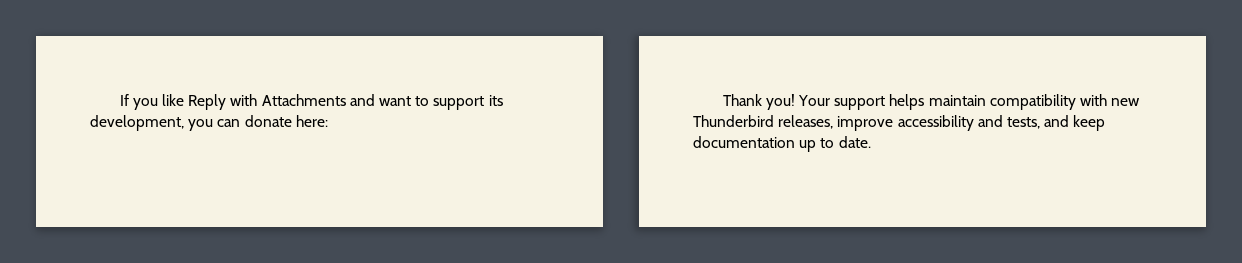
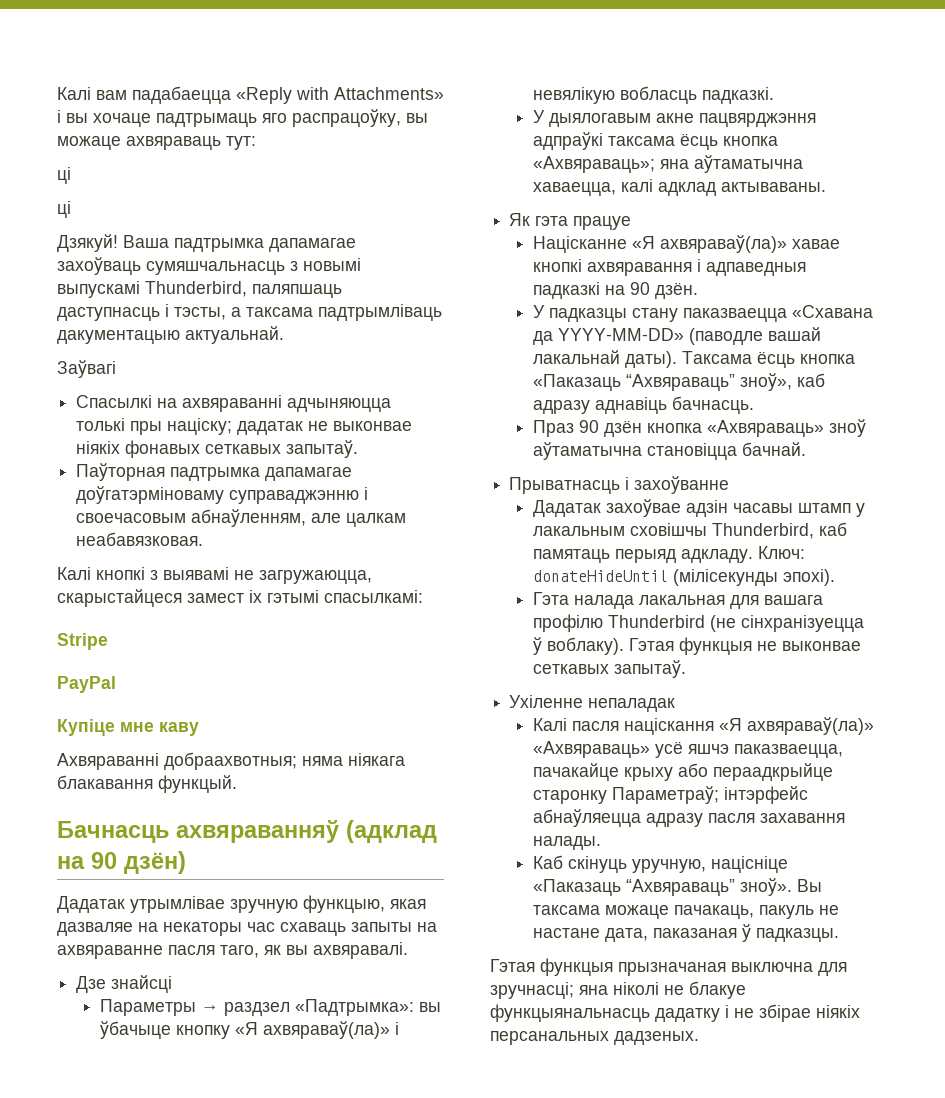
[119,94,503,110] [90,115,328,131] [722,94,1141,110] [693,115,1106,131] [693,136,871,152] If you like Reply with Attachments and want to support its development, you can donate here: // Thank you! Your support helps maintain compatibility with new Thunderbird releases, improve accessibility and tests, and keep documentation up to date. -> [57,86,444,104] [57,109,428,127] [57,136,256,150] [57,167,71,184] [57,201,71,218] [57,234,356,252] [57,257,361,275] [57,281,342,298] [57,304,442,321] [57,326,284,344] [57,360,116,378] [76,395,392,412] [76,418,413,435] [76,440,359,458] [76,463,353,481] [76,486,369,504] [76,509,407,527] [76,532,204,546] [57,567,372,584] [57,589,423,607] [57,633,108,650] [57,676,116,693] [57,719,199,736] [57,752,405,770] [57,775,237,793] [57,820,437,843] [57,851,186,874] [57,895,426,913] [57,922,437,936] [57,942,408,959] [76,975,173,993] [100,999,442,1016] [100,1021,400,1039] [533,86,775,104] [533,110,817,127] [533,132,779,150] [533,155,804,173] [533,179,827,196] [509,213,632,230] [533,235,841,253] [533,259,807,276] [533,282,699,299] [533,305,874,322] [533,327,822,345] [533,350,856,368] [533,373,826,391] [533,396,755,414] [533,419,867,437] [533,442,807,460] [509,476,730,494] [533,499,866,517] [533,522,848,539] [533,546,806,563] [533,569,836,586] [533,592,824,609] [533,614,865,632] [533,637,862,655] [533,660,687,678] [509,695,676,712] [533,717,875,735] [533,741,844,758] [533,763,834,781] [533,786,809,804] [533,809,846,827] [533,836,602,850] [533,855,789,873] [533,878,823,896] [533,905,840,919] [533,924,840,942] [490,958,847,976] [490,981,746,999] [490,1004,860,1022] [490,1031,699,1045] Калі вам падабаецца «Reply with Attachments» і вы хочаце падтрымаць яго распрацоўку, вы можаце ахвяраваць тут: // ці // ці // Дзякуй! Ваша падтрымка дапамагае захоўваць сумяшчальнасць з новымі выпускамі Thunderbird, паляпшаць даступнасць і тэсты, а таксама падтрымліваць дакументацыю актуальнай. // Заўвагі // Спасылкі на ахвяраванні адчыняюцца толькі пры націску; дадатак не выконвае ніякіх фонавых сеткавых запытаў. // Паўторная падтрымка дапамагае доўгатэрміноваму суправаджэнню і своечасовым абнаўленням, але цалкам неабавязковая. // Калі кнопкі з выявамі не загружаюцца, скарыстайцеся замест іх гэтымі спасылкамі: // Stripe // PayPal // Купіце мне каву // Ахвяраванні добраахвотныя; няма ніякага блакавання функцый. // Бачнасць ахвяраванняў (адклад на 90 дзён) // Дадатак утрымлівае зручную функцыю, якая дазваляе на некаторы час схаваць запыты на ахвяраванне пасля таго, як вы ахвяравалі. // Дзе знайсці // Параметры → раздзел «Падтрымка»: вы ўбачыце кнопку «Я ахвяраваў(ла)» і невялікую вобласць падказкі. // У дыялогавым акне пацвярджэння адпраўкі таксама ёсць кнопка «Ахвяраваць»; яна аўтаматычна хаваецца, калі адклад актываваны. // Як гэта працуе // Націсканне «Я ахвяраваў(ла)» хавае кнопкі ахвяравання і адпаведныя падказкі на 90 дзён. // У падказцы стану паказваецца «Схавана да YYYY‑MM‑DD» (паводле вашай лакальнай даты). Таксама ёсць кнопка «Паказаць “Ахвяраваць” зноў», каб адразу аднавіць бачнасць. // Праз 90 дзён кнопка «Ахвяраваць» зноў аўтаматычна становіцца бачнай. // Прыватнасць і захоўванне // Дадатак захоўвае адзін часавы штамп у лакальным сховішчы Thunderbird, каб памятаць перыяд адкладу. Ключ: donateHideUntil (мілісекунды эпохі). // Гэта налада лакальная для вашага профілю Thunderbird (не сінхранізуецца ў воблаку). Гэтая функцыя не выконвае сеткавых запытаў. // Ухіленне непаладак // Калі пасля націскання «Я ахвяраваў(ла)» «Ахвяраваць» усё яшчэ паказваецца, пачакайце крыху або пераадкрыйце старонку Параметраў; інтэрфейс абнаўляецца адразу пасля захавання налады. // Каб скінуць уручную, націсніце «Паказаць “Ахвяраваць” зноў». Вы таксама можаце пачакаць, пакуль не настане дата, паказаная ў падказцы. // Гэтая функцыя прызначаная выключна для зручнасці; яна ніколі не блакуе функцыянальнасць дадатку і не збірае ніякіх персанальных дадзеных.

